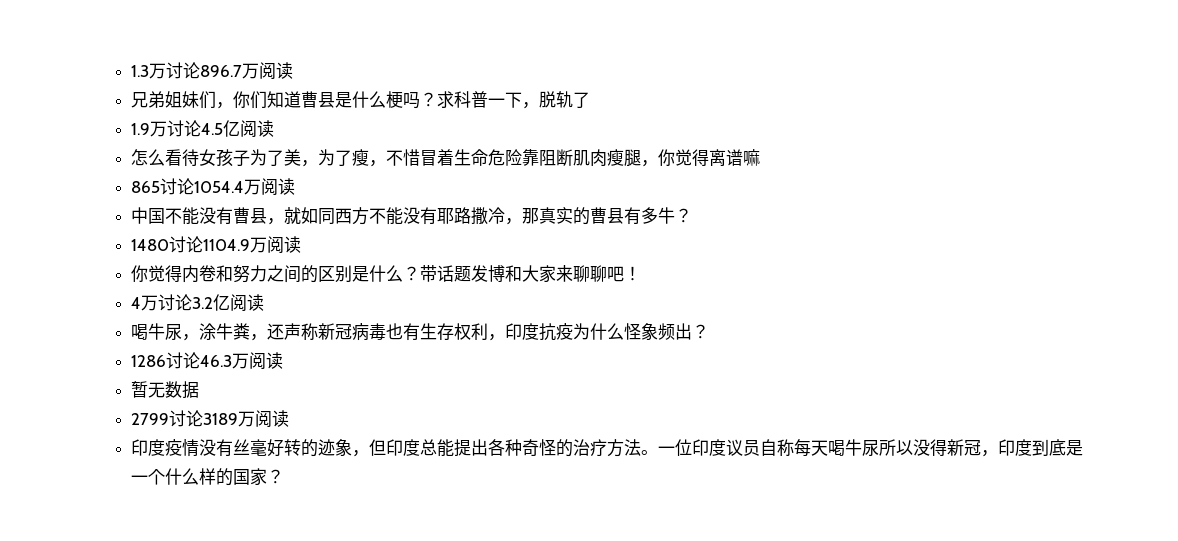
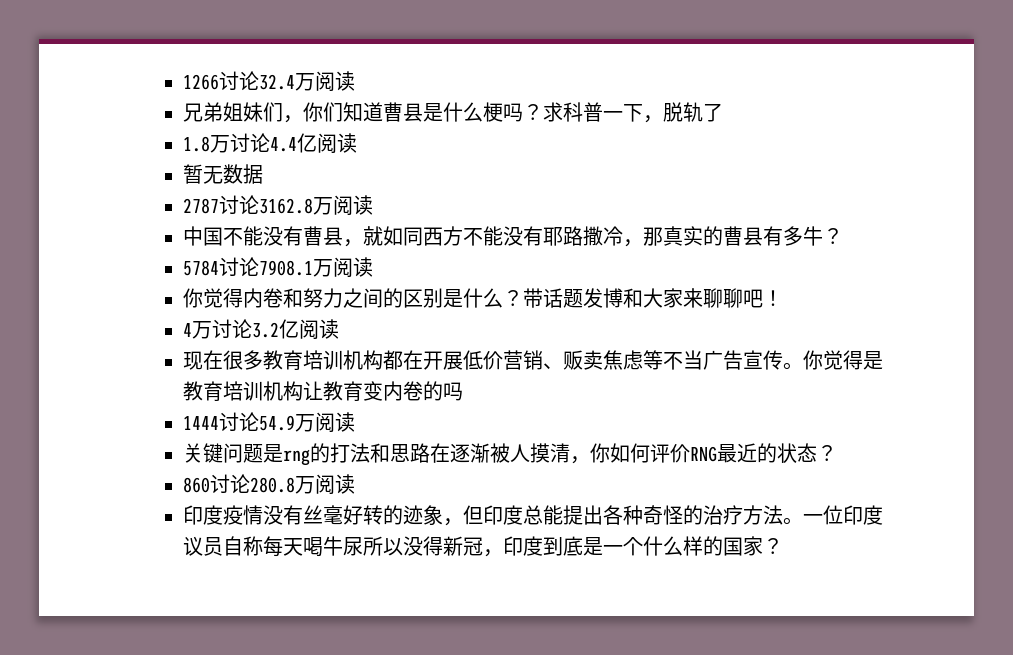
[131,62,243,79] 1.3万讨论896.7 -> [183,71,296,91] 1266讨论32.4
[131,120,275,137] [131,149,761,167] [131,178,245,195] 1.9万讨论4.5亿阅读 // 怎么看待女孩子为了美，为了瘦，不惜冒着生命危险靠阻断肌肉瘦腿，你觉得离谱嘛 // 865讨论1054.4 -> [183,133,358,153] [183,164,264,184] [183,195,314,215] 1.8万讨论4.4亿阅读 // 暂无数据 // 2787讨论3162.8
[131,236,251,253] 1480讨论1104.9 -> [183,257,314,277] 5784讨论7908.1
[131,323,710,341] [131,352,284,369] [131,381,200,399] [131,410,239,427] 喝牛尿，涂牛粪，还声称新冠病毒也有生存权利，印度抗疫为什么怪象频出？ // 1286讨论46.3万阅读 // 暂无数据 // 2799讨论3189 -> [183,350,884,370] [183,381,464,401] [183,412,356,432] [183,443,838,466] [183,474,296,494] 现在很多教育培训机构都在开展低价营销、贩卖焦虑等不当广告宣传。你觉得是教育培训机构让教育变内卷的吗 // 1444讨论54.9万阅读 // 关键问题是rng的打法和思路在逐渐被人摸清，你如何评价RNG最近的状态？ // 860讨论280.8

